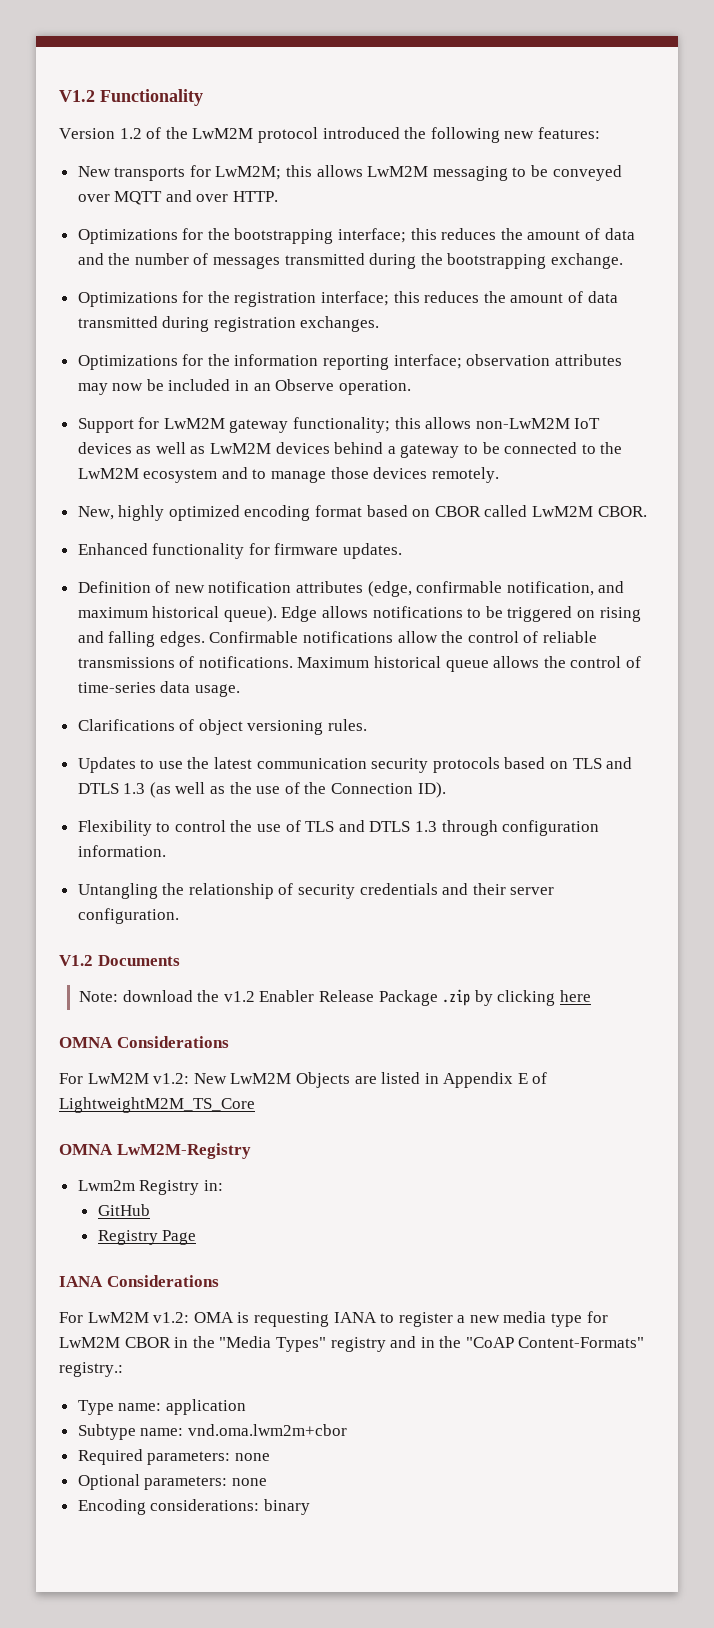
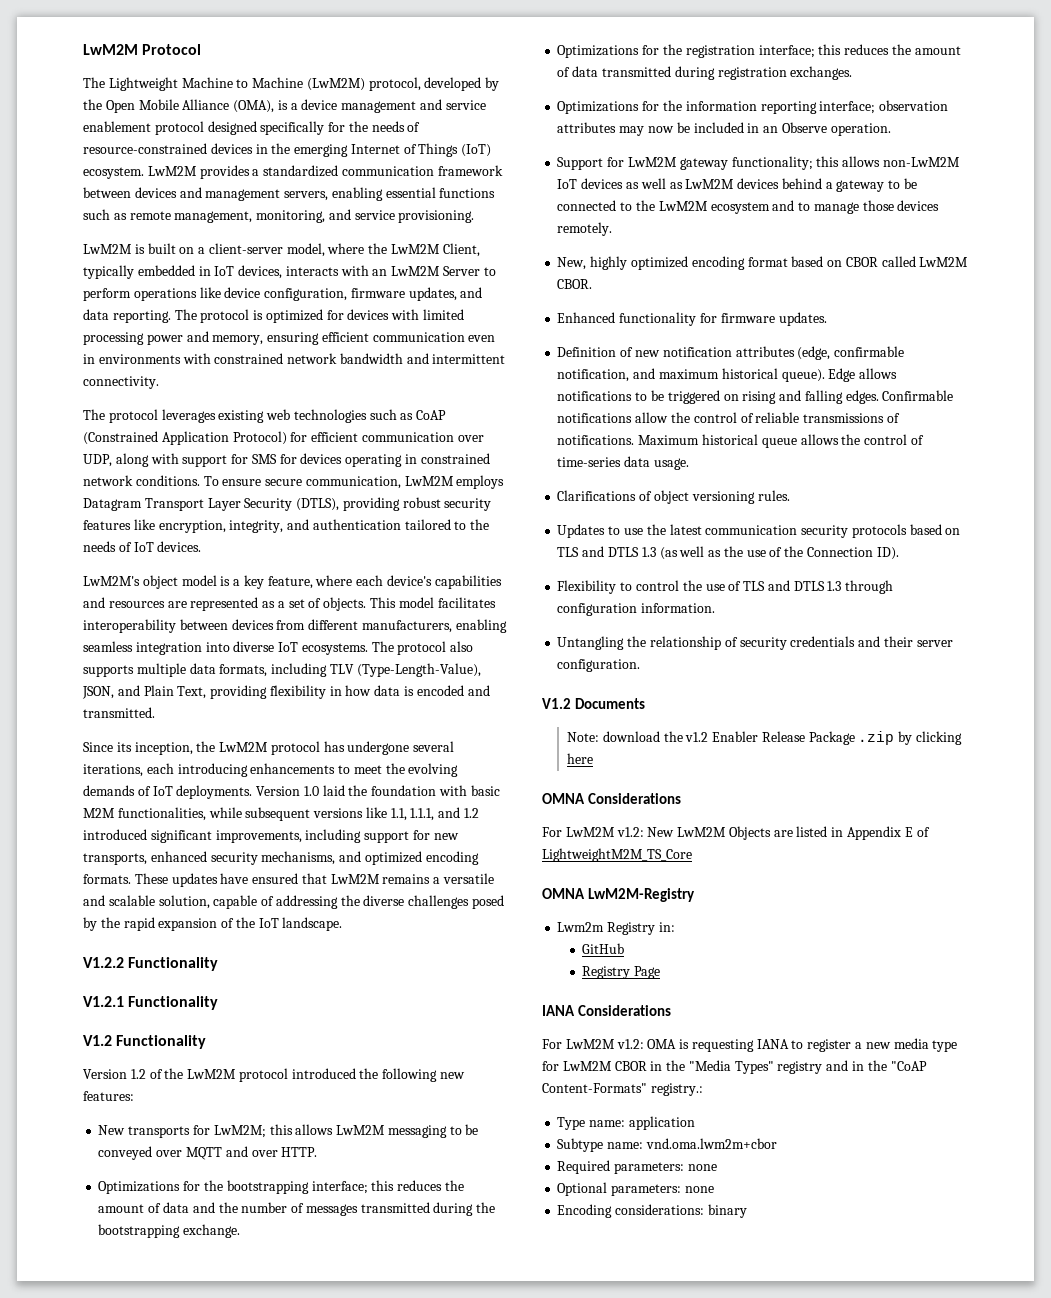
(59, 96) none -> [83,44,202,55] [83,77,500,91] [83,99,486,113] [83,121,421,135] [83,143,492,157] [83,165,503,179] [83,187,496,201] [83,209,475,223] [83,243,480,257] [83,265,496,279] [83,287,483,301] [83,309,465,323] [83,331,496,345] [83,353,506,364] [83,376,159,389] [83,409,447,423] [83,431,484,445] [83,453,490,467] [83,475,505,489] [83,497,492,511] [83,519,490,533] [83,541,202,552] [83,575,502,589] [83,597,496,611] [83,619,507,633] [83,641,474,655] [83,663,481,677] [82,685,490,699] [83,707,155,718] [83,741,455,755] [83,763,459,777] [83,785,500,799] [83,807,480,821] [83,829,459,843] [83,851,479,865] [83,873,495,887] [83,895,505,909] [83,917,343,931] [83,957,219,971] [83,996,219,1010] LwM2M Protocol // The Lightweight Machine to Machine (LwM2M) protocol, developed by the Open Mobile Alliance (OMA), is a device management and service enablement protocol designed specifically for the needs of resource-constrained devices in the emerging Internet of Things (IoT) ecosystem. LwM2M provides a standardized communication framework between devices and management servers, enabling essential functions such as remote management, monitoring, and service provisioning. // LwM2M is built on a client-server model, where the LwM2M Client, typically embedded in IoT devices, interacts with an LwM2M Server to perform operations like device configuration, firmware updates, and data reporting. The protocol is optimized for devices with limited processing power and memory, ensuring efficient communication even in environments with constrained network bandwidth and intermittent connectivity. // The protocol leverages existing web technologies such as CoAP (Constrained Application Protocol) for efficient communication over UDP, along with support for SMS for devices operating in constrained network conditions. To ensure secure communication, LwM2M employs Datagram Transport Layer Security (DTLS), providing robust security features like encryption, integrity, and authentication tailored to the needs of IoT devices. // LwM2M's object model is a key feature, where each device's capabilities and resources are represented as a set of objects. This model facilitates interoperability between devices from different manufacturers, enabling seamless integration into diverse IoT ecosystems. The protocol also supports multiple data formats, including TLV (Type-Length-Value), JSON, and Plain Text, providing flexibility in how data is encoded and transmitted. // Since its inception, the LwM2M protocol has undergone several iterations, each introducing enhancements to meet the evolving demands of IoT deployments. Version 1.0 laid the foundation with basic M2M functionalities, while subsequent versions like 1.1, 1.1.1, and 1.2 introduced significant improvements, including support for new transports, enhanced security mechanisms, and optimized encoding formats. These updates have ensured that LwM2M remains a versatile and scalable solution, capable of addressing the diverse challenges posed by the rapid expansion of the IoT landscape. // V1.2.2 Functionality // V1.2.1 Functionality //

